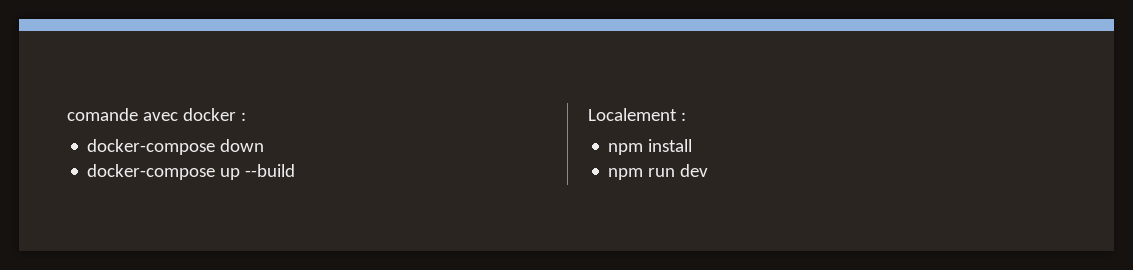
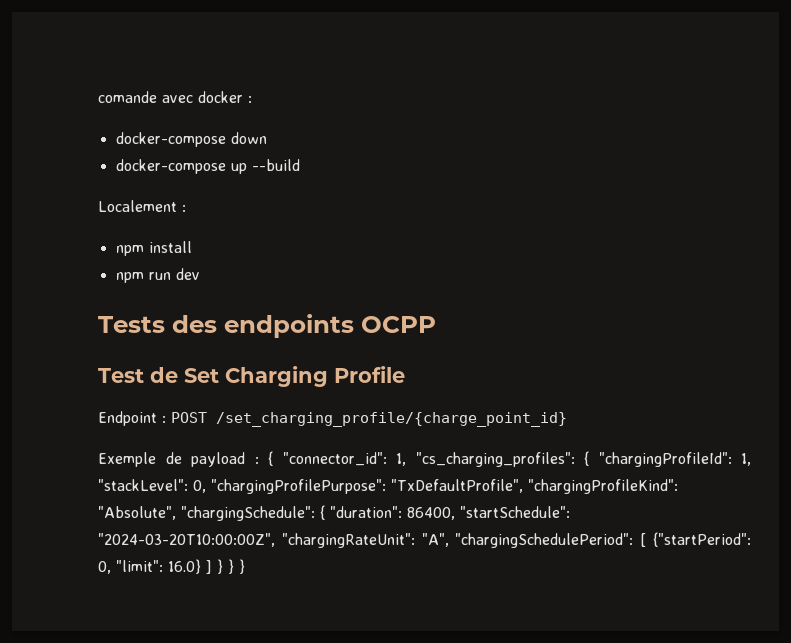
(709, 170) none -> [98,314,436,338] [98,366,405,387] [98,411,567,427] [98,451,751,467] [98,479,678,494] [98,505,570,521] [98,532,751,548] [98,559,245,574] // Tests des endpoints OCPP // Test de Set Charging Profile // Endpoint : POST /set_charging_profile/{charge_point_id} // Exemple de payload : { "connector_id": 1, "cs_charging_profiles": { "chargingProfileId": 1, "stackLevel": 0, "chargingProfilePurpose": "TxDefaultProfile", "chargingProfileKind": "Absolute", "chargingSchedule": { "duration": 86400, "startSchedule": "2024-03-20T10:00:00Z", "chargingRateUnit": "A", "chargingSchedulePeriod": [ {"startPeriod": 0, "limit": 16.0} ] } } }

